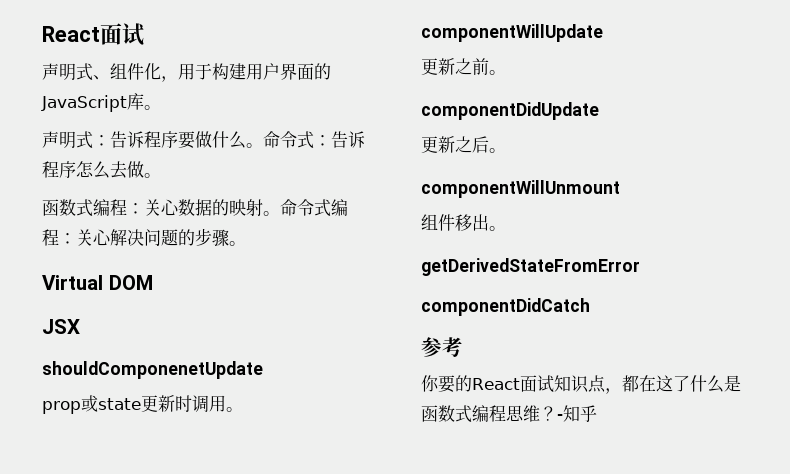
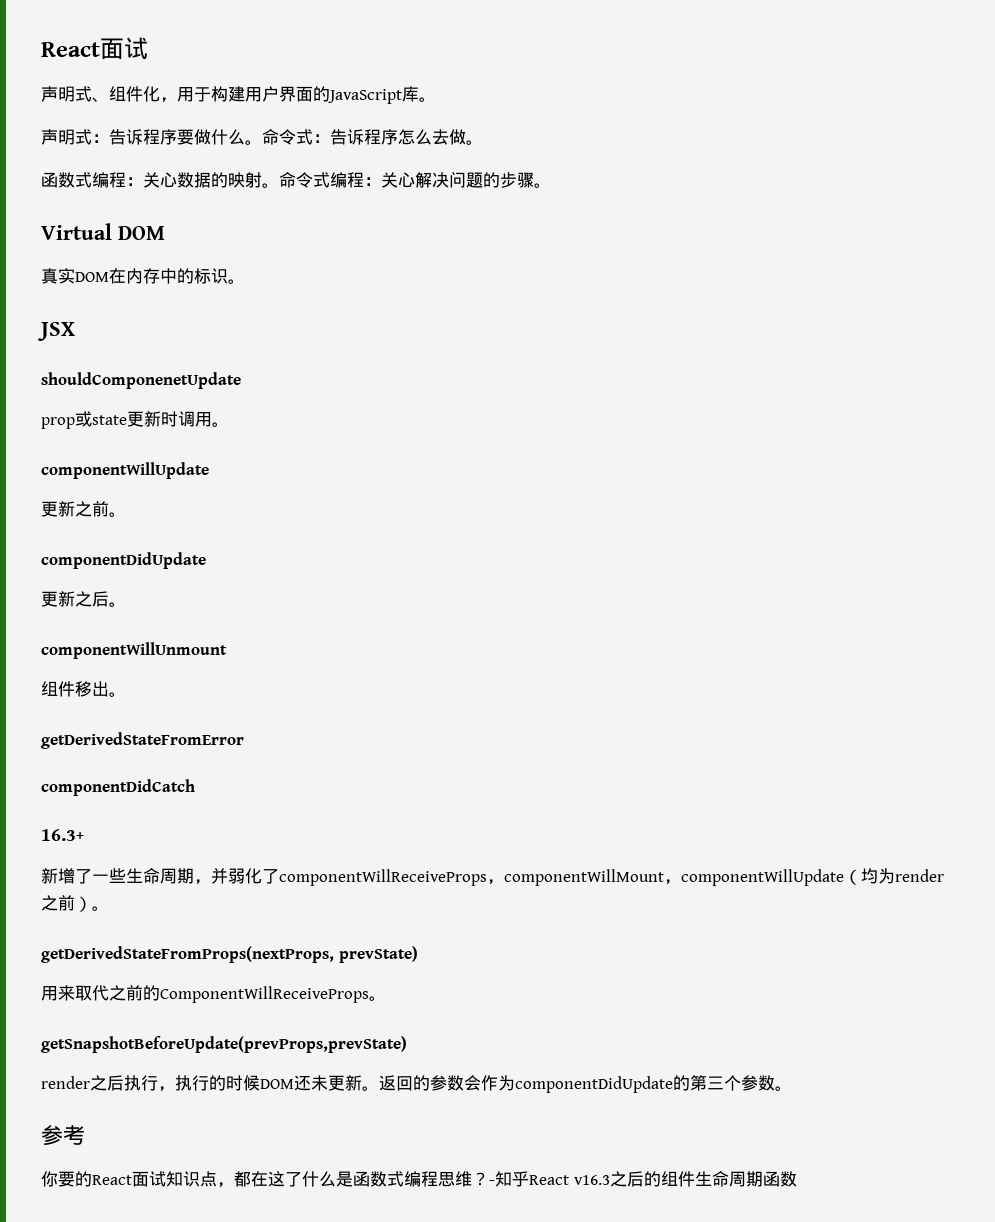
(153, 282) none -> [41,268,245,284] // 真实DOM在内存中的标识。
(590, 307) none -> [41,829,84,841] [41,868,944,886] [41,895,109,912] [41,946,418,963] [41,985,386,1003] [41,1036,407,1053] [41,1075,792,1093] // 16.3+ // 新增了一些生命周期，并弱化了componentWillReceiveProps，componentWillMount，componentWillUpdate（均为render之前）。 // getDerivedStateFromProps(nextProps, prevState) // 用来取代之前的ComponentWillReceiveProps。 // getSnapshotBeforeUpdate(prevProps,prevState) // render之后执行，执行的时候DOM还未更新。返回的参数会作为componentDidUpdate的第三个参数。
(597, 413) none -> [529,1171,797,1187] React v16.3之后的组件生命周期函数

